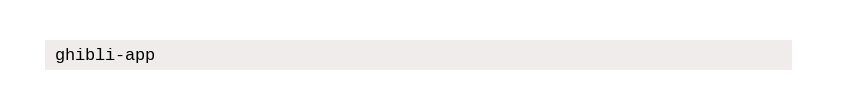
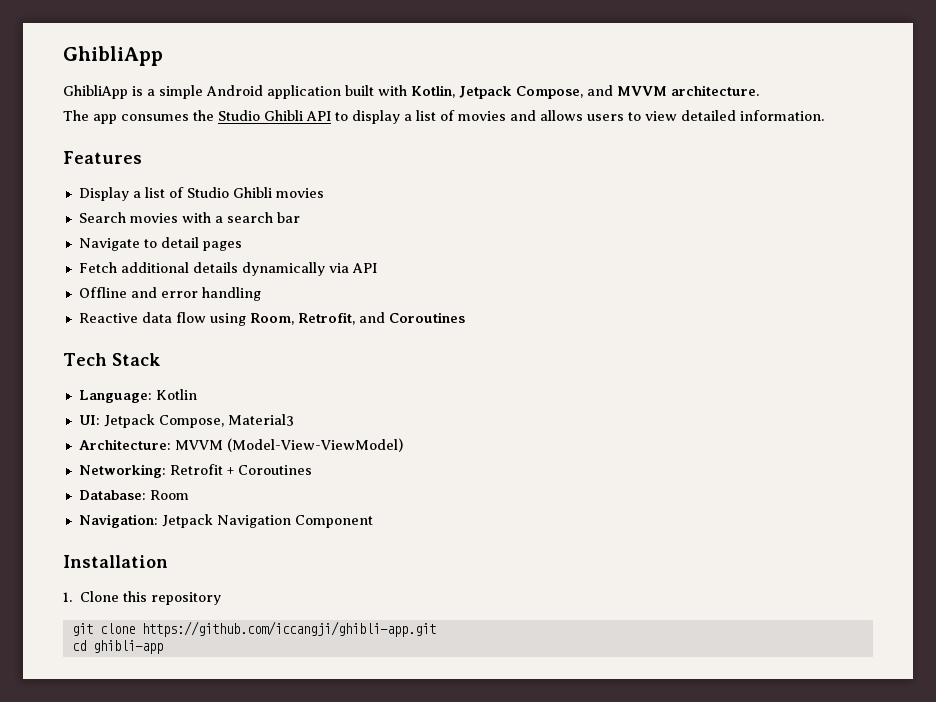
(54, 55) none -> [63,46,163,66] [63,85,759,99] [63,110,824,124] [63,151,142,164] [78,187,324,201] [78,212,300,223] [78,237,242,251] [78,262,377,276] [78,287,261,301] [78,312,465,326] [63,353,160,366] [78,389,197,403] [78,414,294,428] [78,438,403,452] [78,464,312,478] [78,490,189,500] [78,514,373,528] [63,555,168,568] [63,591,221,605] [71,621,436,637] [71,640,86,651] GhibliApp // GhibliApp is a simple Android application built with Kotlin, Jetpack Compose, and MVVM architecture. // The app consumes the Studio Ghibli API to display a list of movies and allows users to view detailed information. // Features // Display a list of Studio Ghibli movies // Search movies with a search bar // Navigate to detail pages // Fetch additional details dynamically via API // Offline and error handling // Reactive data flow using Room, Retrofit, and Coroutines // Tech Stack // Language: Kotlin // UI: Jetpack Compose, Material3 // Architecture: MVVM (Model-View-ViewModel) // Networking: Retrofit + Coroutines // Database: Room // Navigation: Jetpack Navigation Component // Installation // 1. Clone this repository // git clone https://github.com/iccangji/ghibli-app.git // cd

